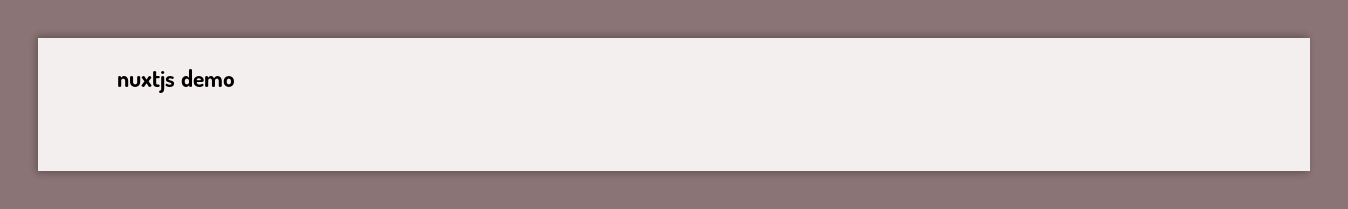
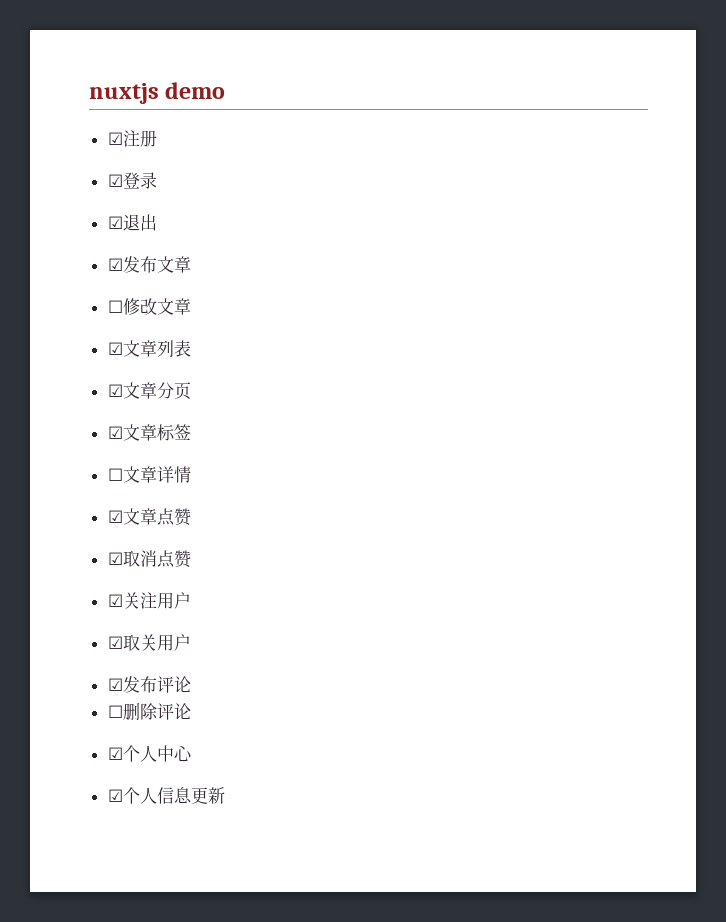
(236, 78) none -> [107,130,157,147] [107,172,157,189] [107,214,157,231] [107,256,191,273] [107,298,191,315] [107,340,191,357] [107,382,191,400] [107,424,191,441] [107,466,191,483] [107,508,192,526] [107,550,192,568] [107,592,191,609] [107,634,191,651] [107,676,191,693] [107,702,191,720] [107,745,192,762] [107,787,225,804] // ☑注册 // ☑登录 // ☑退出 // ☑发布文章 // ☐修改文章 // ☑文章列表 // ☑文章分页 // ☑文章标签 // ☐文章详情 // ☑文章点赞 // ☑取消点赞 // ☑关注用户 // ☑取关用户 // ☑发布评论 // ☐删除评论 // ☑个人中心 // ☑个人信息更新

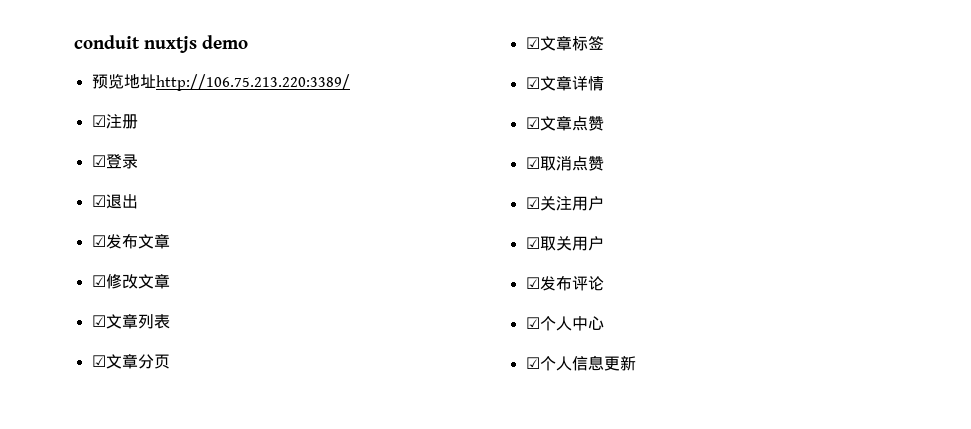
(89, 93) none -> [74,35,140,49] conduit
(226, 90) none -> [91,73,350,91] // 预览地址http://106.75.213.220:3389/
[107,300,123,313] ☐ -> [91,275,106,287] ☑
[107,468,123,481] ☐ -> [525,77,540,89] ☑
[107,702,191,720] // ☐删除评论 -> (604, 283) none

